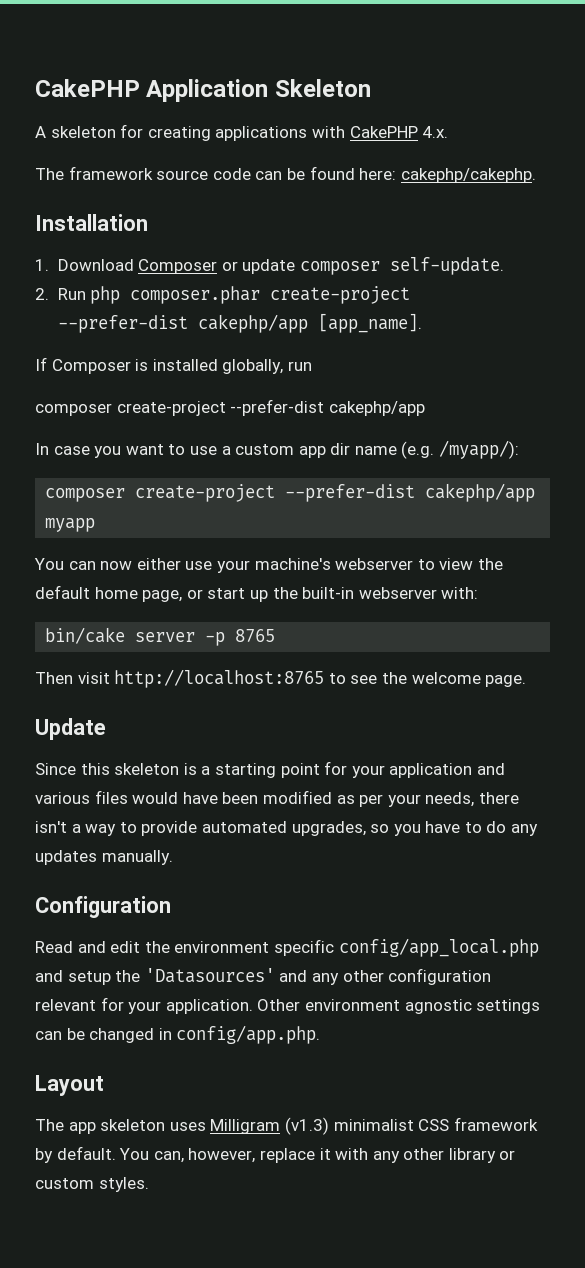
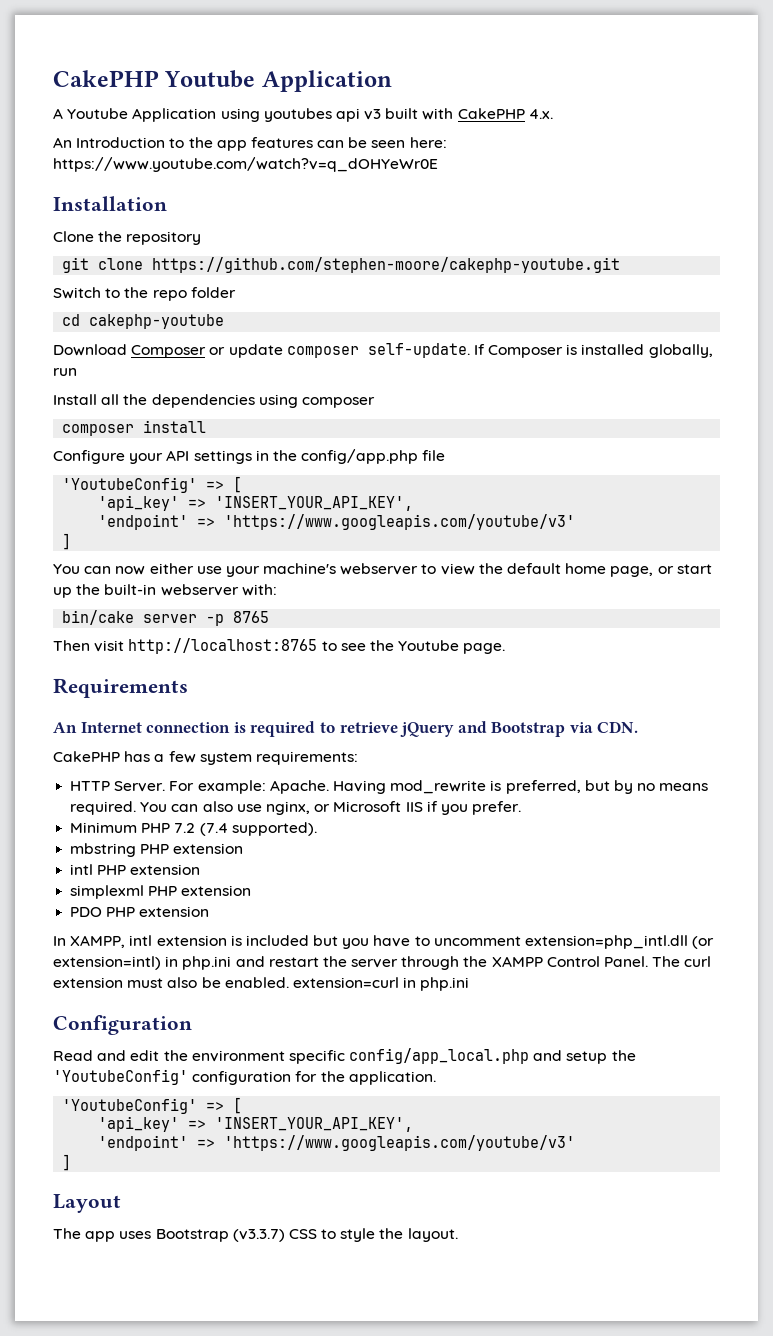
[35,79,371,102] CakePHP Application Skeleton -> [53,70,392,92] CakePHP Youtube Application
[50,124,449,141] [35,166,536,183] [35,214,148,231] [35,259,49,271] skeleton for creating applications with CakePHP 4.x. // The framework source code can be found here: cakephp/cakephp. // Installation // 1. -> [67,108,553,122] [53,137,447,151] [53,157,438,172] [53,196,167,211] [53,231,202,245] [62,257,621,273] [53,287,236,301] [62,314,225,329] Youtube Application using youtubes api v3 built with CakePHP 4.x. // An Introduction to the app features can be seen here: https://www.youtube.com/watch?v=q_dOHYeWr0E // Installation // Clone the repository // git clone https://github.com/stephen-moore/cakephp-youtube.git // Switch to the repo folder // cd cakephp-youtube //
[35,286,411,304] [57,313,422,333] // 2. Run php composer.phar create-project --prefer-dist cakephp/app [app_name]. // -> (470, 350) none
[35,399,425,416] [35,440,520,459] [45,483,536,502] [45,518,96,532] composer create-project --prefer-dist cakephp/app // In case you want to use a custom app dir name (e.g. /myapp/): // composer create-project --prefer-dist cakephp/app myapp -> [53,394,375,408] [62,420,207,436] [53,449,446,464] [62,476,243,493] [98,495,414,511] [98,514,576,530] [62,533,72,550] Install all the dependencies using composer // composer install // Configure your API settings in the config/app.php file // 'YoutubeConfig' => [ // 'api_key' => 'INSERT_YOUR_API_KEY', // 'endpoint' => 'https://www.googleapis.com/youtube/v3' // ]
[411,672,481,684] welcome -> [398,640,460,651] Youtube
[35,718,106,740] [35,761,505,778] [35,790,519,807] [35,821,539,836] [35,850,173,865] Update // Since this skeleton is a starting point for your application and various files would have been modified as per your needs, there isn't a way to provide automated upgrades, so you have to do any updates manually. -> [53,678,188,698] [53,721,639,737] [53,751,358,765] [70,780,709,794] [70,801,522,815] [70,822,317,836] [70,843,244,857] [70,864,201,875] [70,885,252,899] [70,906,210,917] [53,935,715,949] [53,956,712,970] [53,977,470,991] Requirements // An Internet connection is required to retrieve jQuery and Bootstrap via CDN. // CakePHP has a few system requirements: // HTTP Server. For example: Apache. Having mod_rewrite is preferred, but by no means required. You can also use nginx, or Microsoft IIS if you prefer. // Minimum PHP 7.2 (7.4 supported). // mbstring PHP extension // intl PHP extension // simplexml PHP extension // PDO PHP extension // In XAMPP, intl extension is included but you have to uncomment extension=php_intl.dll (or extension=intl) in php.ini and restart the server through the XAMPP Control Panel. The curl extension must also be enabled. extension=curl in php.ini
[144,968,492,985] [35,997,541,1014] [35,1025,321,1044] [35,1075,104,1096] [35,1117,538,1135] [35,1146,516,1163] [35,1177,149,1192] 'Datasources' and any other configuration relevant for your application. Other environment agnostic settings can be changed in config/app.php. // Layout // The app skeleton uses Milligram (v1.3) minimalist CSS framework by default. You can, however, replace it with any other library or custom styles. -> [53,1069,436,1085] [62,1097,243,1114] [98,1116,414,1132] [98,1135,576,1151] [62,1154,72,1171] [53,1194,121,1213] [53,1228,458,1242] 'YoutubeConfig' configuration for the application. // 'YoutubeConfig' => [ // 'api_key' => 'INSERT_YOUR_API_KEY', // 'endpoint' => 'https://www.googleapis.com/youtube/v3' // ] // Layout // The app uses Bootstrap (v3.3.7) CSS to style the layout.

